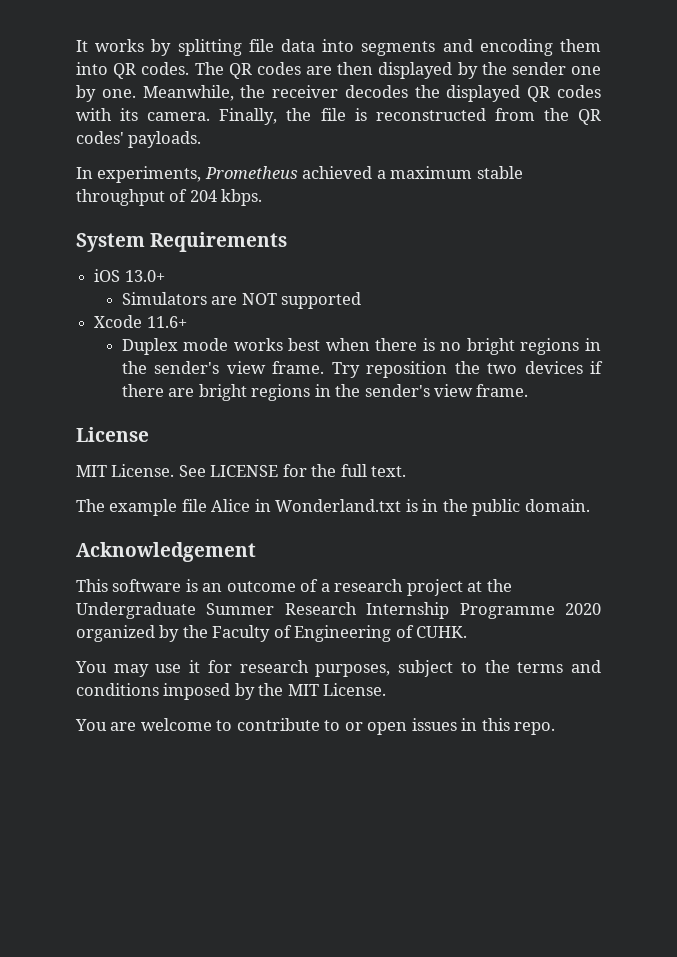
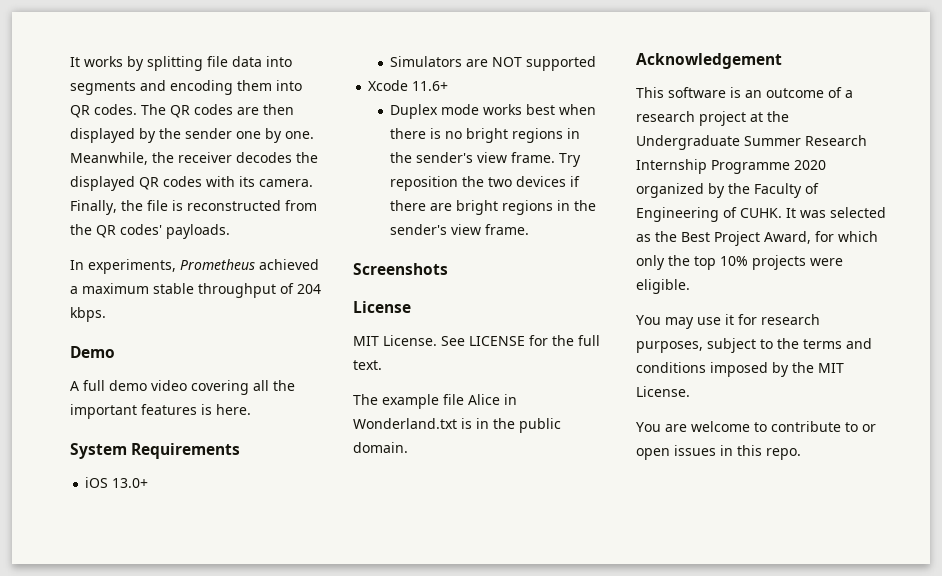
(263, 197) none -> [70,346,115,358] [70,380,295,395] [70,404,251,419] // Demo // A full demo video covering all the important features is here.
(529, 390) none -> [353,263,448,275] // Screenshots
(468, 632) none -> [786,207,886,218] [636,231,878,246] [636,255,843,270] [636,279,690,294] It was selected as the Best Project Award, for which only the top 10% projects were eligible.

